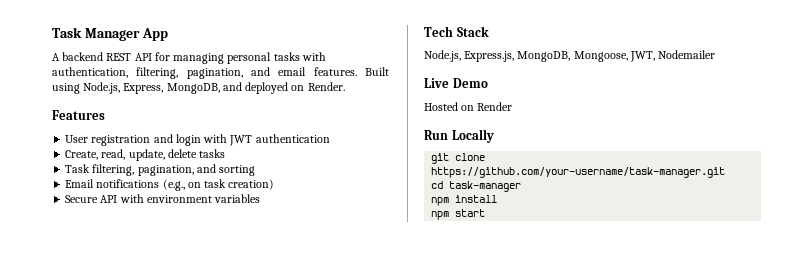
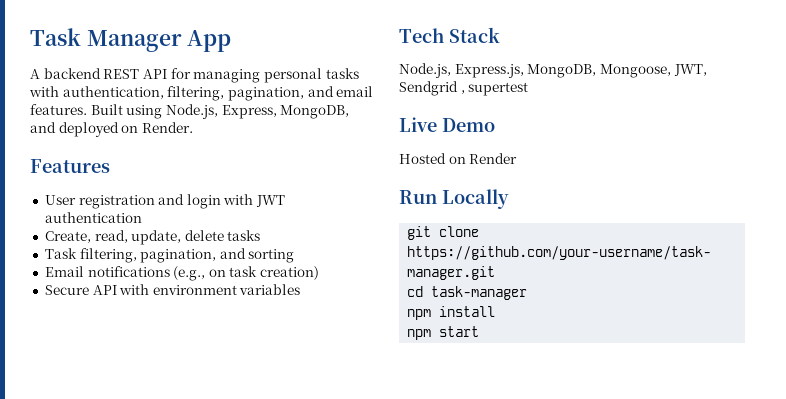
[658,50,716,59] Nodemailer -> [399,81,529,96] Sendgrid , supertest

